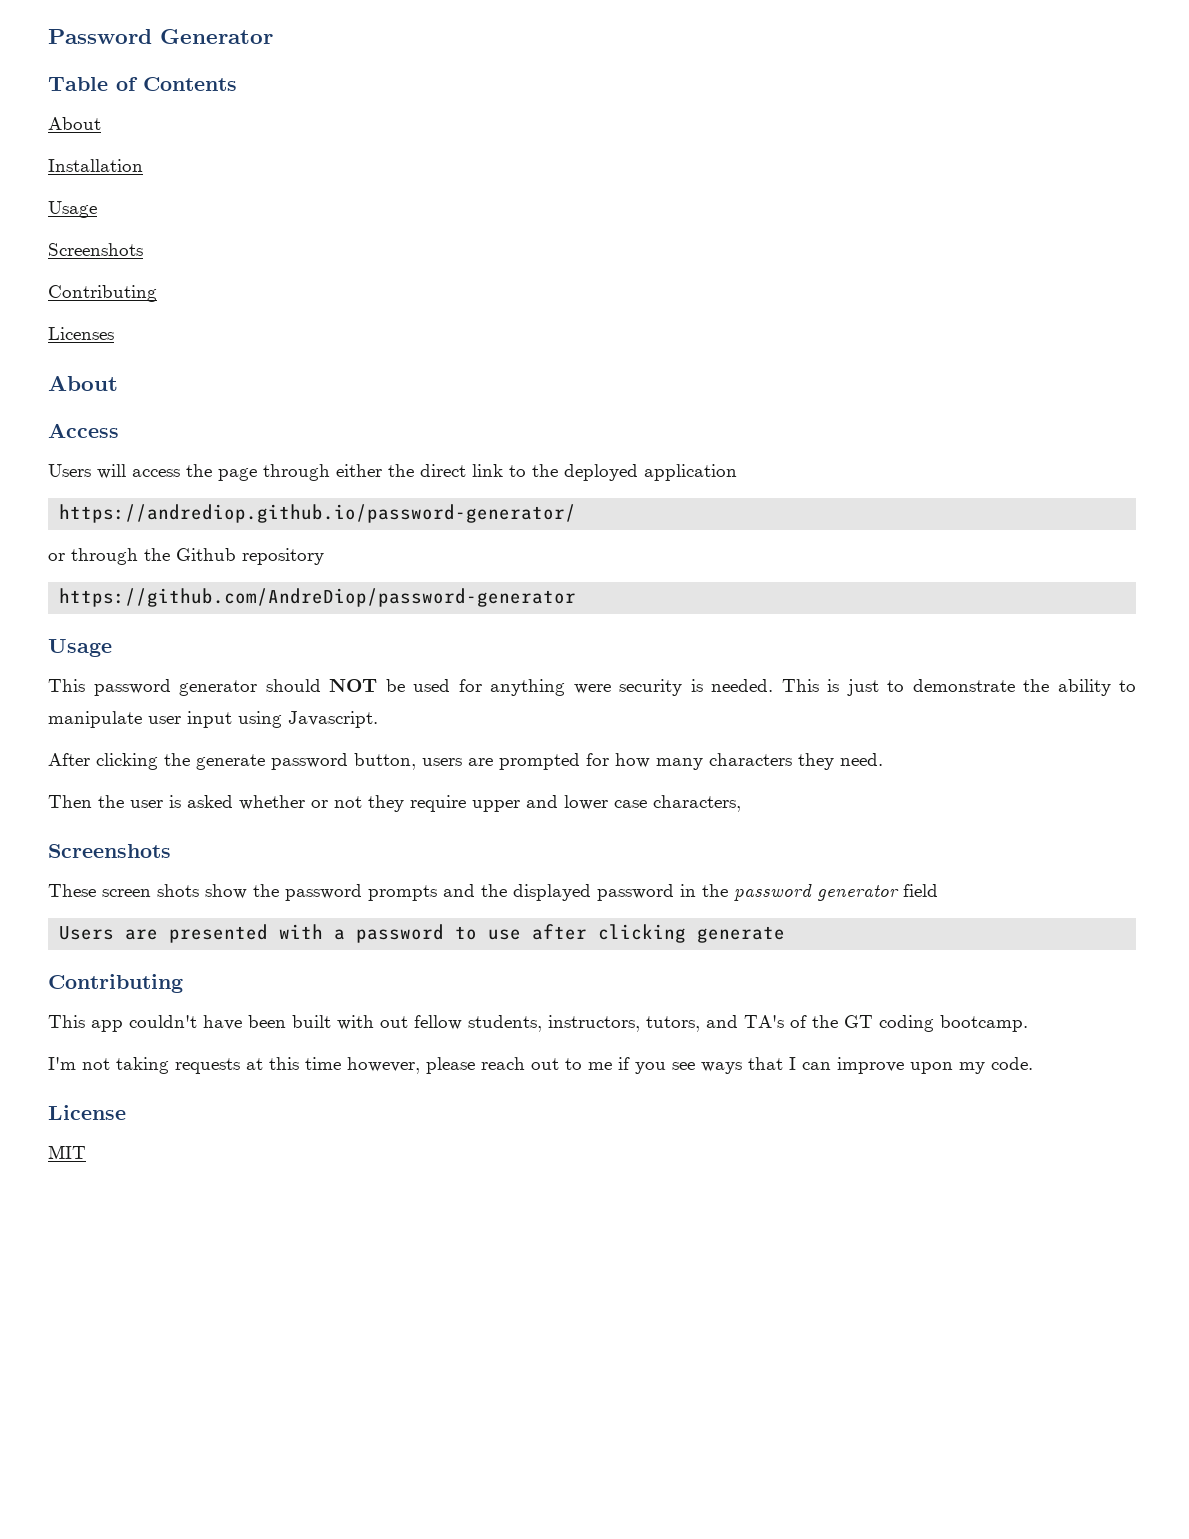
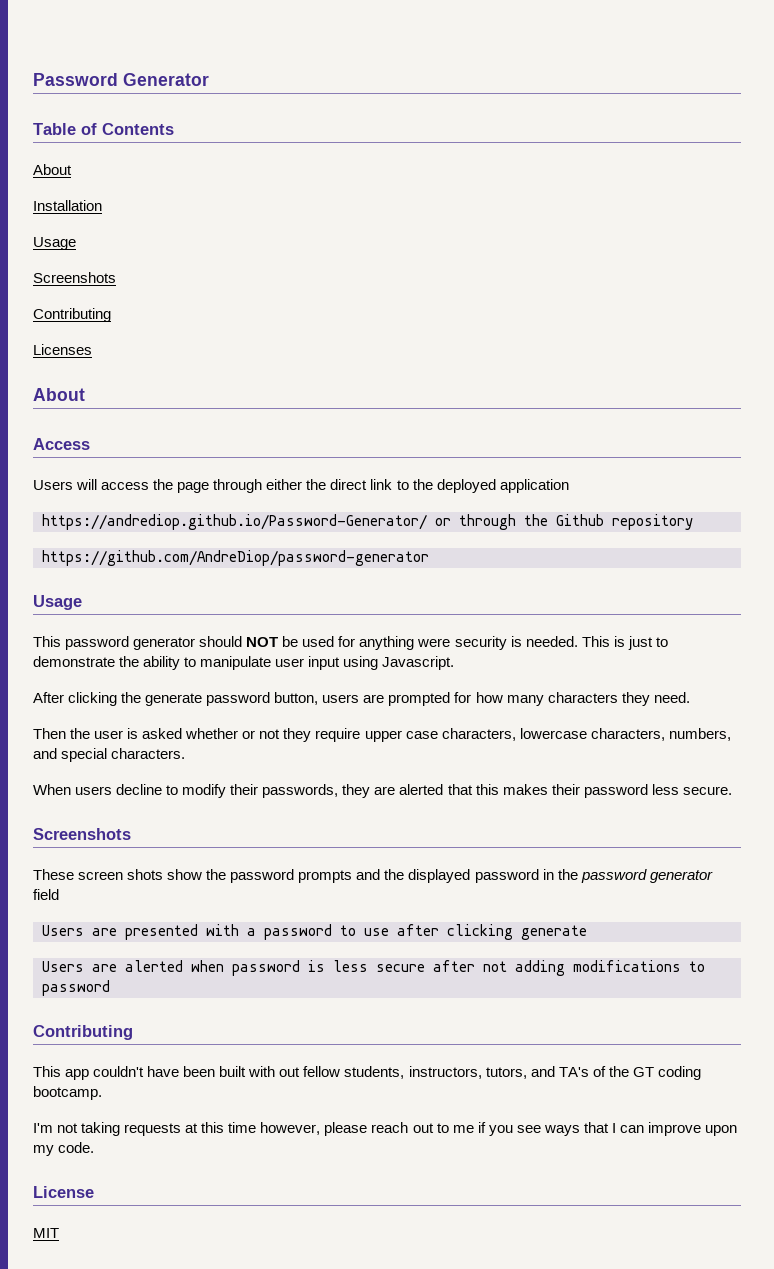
[59,504,577,523] https://andrediop.github.io/password-generator/ // -> [42,514,427,530] https://andrediop.github.io/Password-Generator/
[526,795,608,810] and lower -> (402, 736) none
(741, 803) none -> [519,728,731,741] [33,748,186,762] [33,784,732,798] lowercase characters, numbers, and special characters. // When users decline to modify their passwords, they are alerted that this makes their password less secure.
(786, 934) none -> [42,960,705,976] [42,980,110,996] // Users are alerted when password is less secure after not adding modifications to password

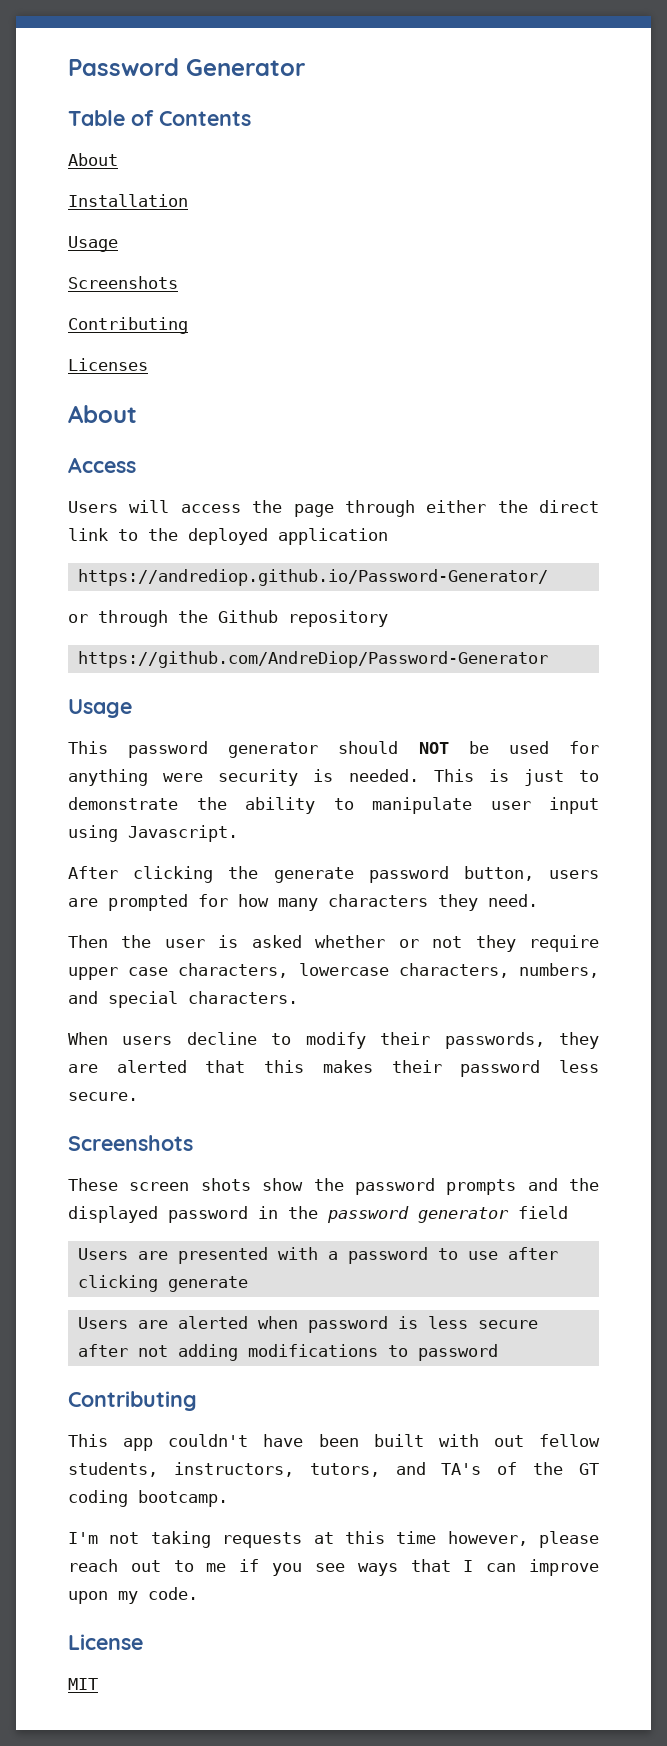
(427, 522) none -> (548, 577) //
[42,550,429,566] https://github.com/AndreDiop/password-generator -> [77,651,548,668] https://github.com/AndreDiop/Password-Generator

